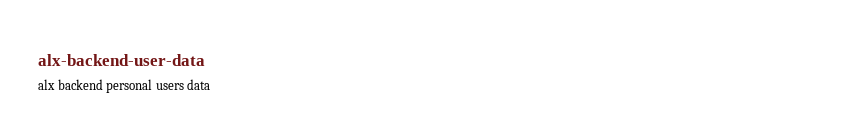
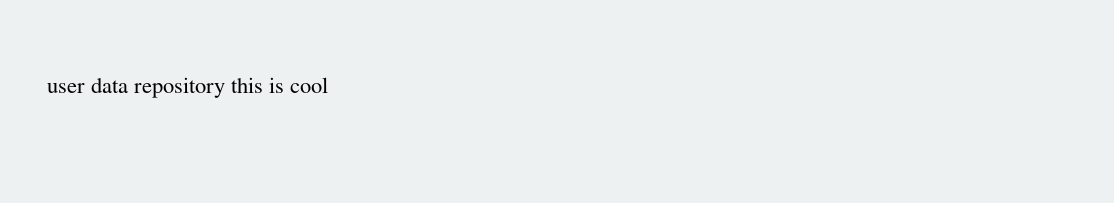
[38,54,205,66] [38,79,211,93] alx-backend-user-data // alx backend personal users data -> [47,77,329,98] user data repository this is cool

